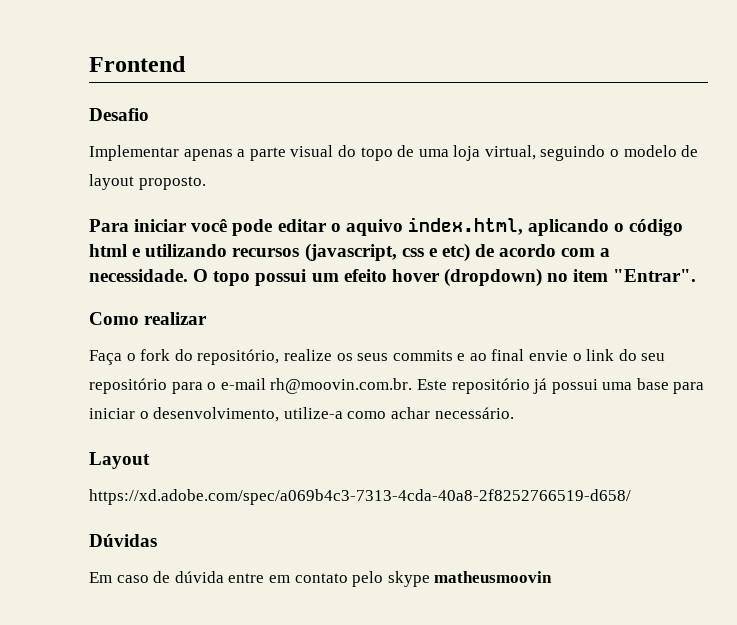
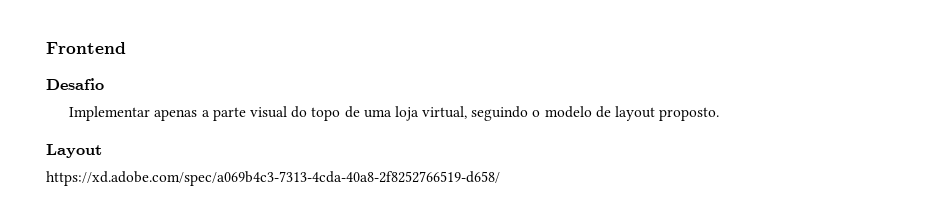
[89,217,684,236] [89,243,611,262] [89,268,697,287] [89,312,208,325] [89,349,666,365] [89,378,705,394] [89,407,514,422] [89,452,150,469] [89,489,631,505] [89,534,157,547] [89,571,553,587] Para iniciar você pode editar o aquivo index.html, aplicando o código html e utilizando recursos (javascript, css e etc) de acordo com a necessidade. O topo possui um efeito hover (dropdown) no item "Entrar". // Como realizar // Faça o fork do repositório, realize os seus commits e ao final envie o link do seu repositório para o e-mail rh@moovin.com.br. Este repositório já possui uma base para iniciar o desenvolvimento, utilize-a como achar necessário. // Layout // https://xd.adobe.com/spec/a069b4c3-7313-4cda-40a8-2f8252766519-d658/ // Dúvidas // Em caso de dúvida entre em contato pelo skype matheusmoovin -> [46,144,102,158] [46,171,500,186] Layout // https://xd.adobe.com/spec/a069b4c3-7313-4cda-40a8-2f8252766519-d658/

